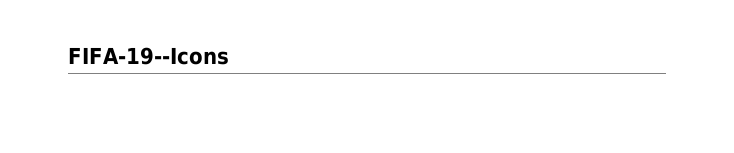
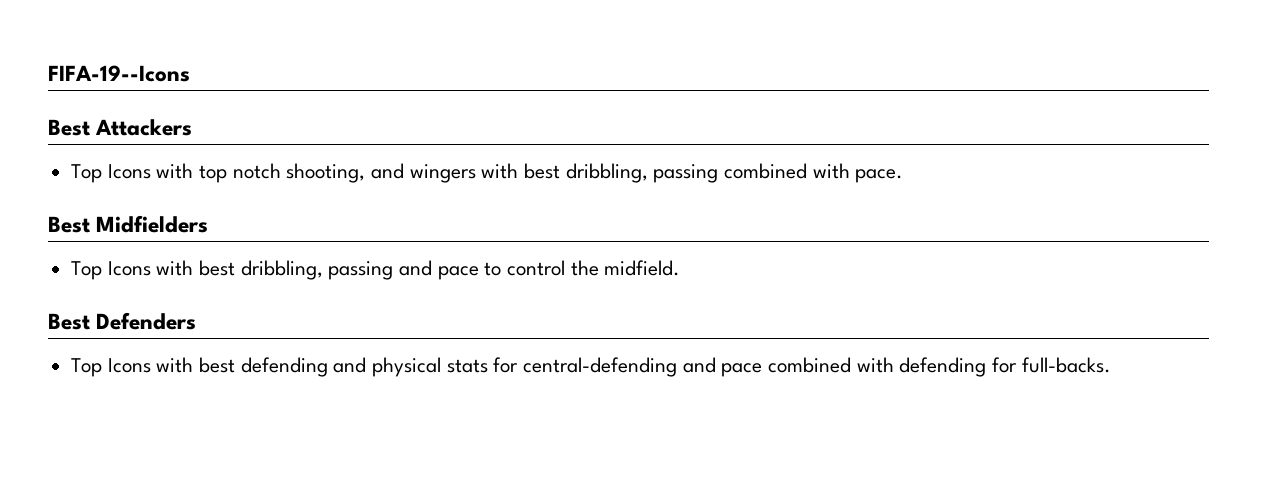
(229, 56) none -> [48,119,193,136] [71,163,904,183] [48,215,209,233] [71,260,681,280] [48,312,197,330] [71,357,1111,377] // Best Attackers // Top Icons with top notch shooting, and wingers with best dribbling, passing combined with pace. // Best Midfielders // Top Icons with best dribbling, passing and pace to control the midfield. // Best Defenders // Top Icons with best defending and physical stats for central-defending and pace combined with defending for full-backs.

